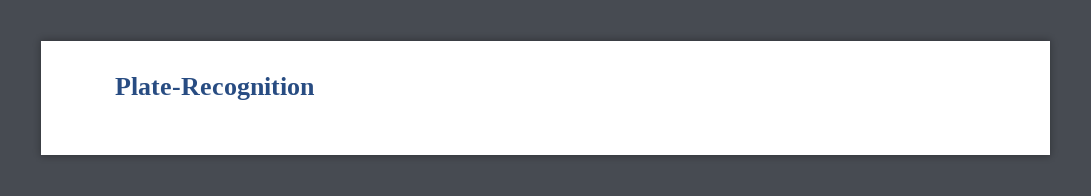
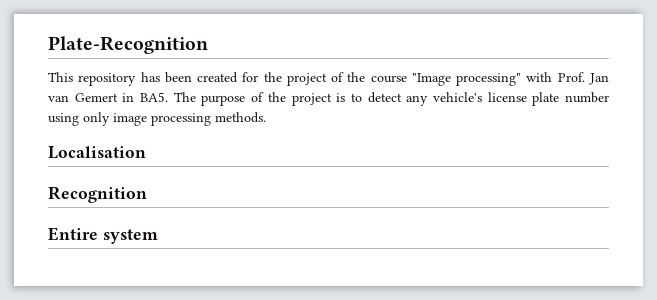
(315, 88) none -> [48,72,609,86] [48,92,609,106] [48,112,266,126] [48,146,146,159] [48,186,147,203] [48,227,158,244] // This repository has been created for the project of the course "Image processing" with Prof. Jan van Gemert in BA5. The purpose of the project is to detect any vehicle's license plate number using only image processing methods. // Localisation // Recognition // Entire system

